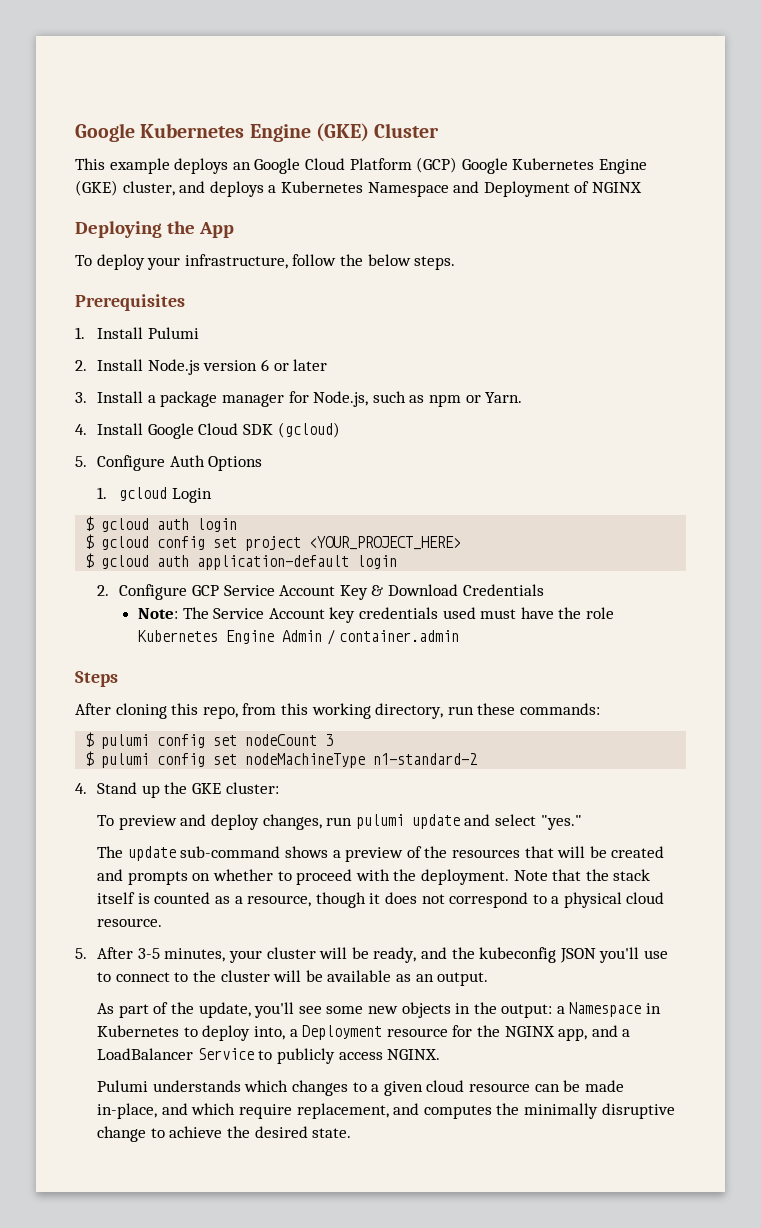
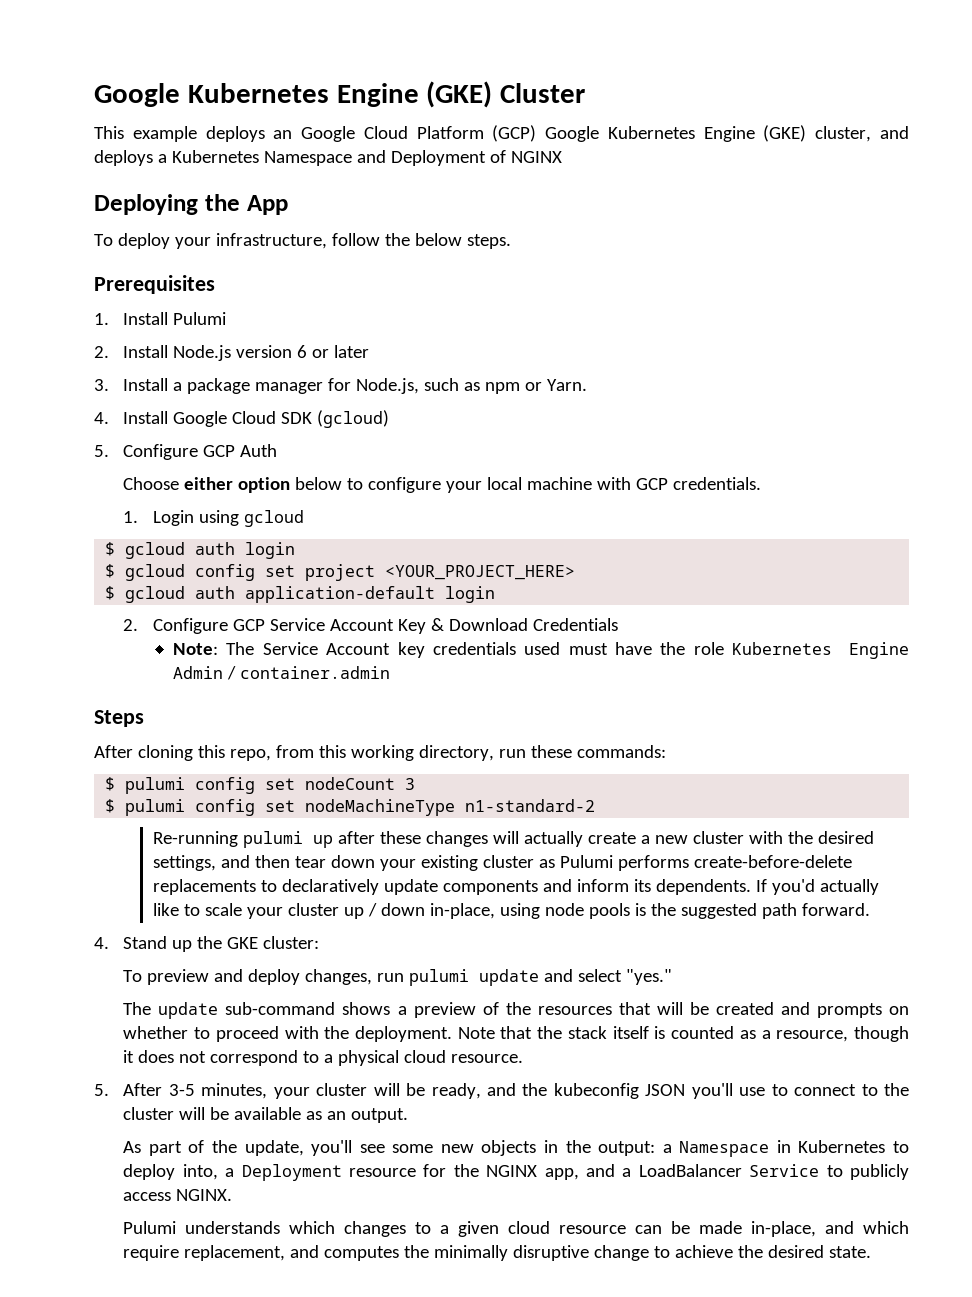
(166, 463) none -> [203,445,236,457] GCP
[208,456,263,471] [97,487,212,503] Options // 1. gcloud Login -> [123,477,762,493] [123,510,304,527] // Choose either option below to configure your local machine with GCP credentials. // 1. Login using gcloud
(478, 759) none -> [152,831,874,848] [152,855,852,871] [152,879,879,895] [152,903,870,919] // Re-running pulumi up after these changes will actually create a new cluster with the desired settings, and then tear down your existing cluster as Pulumi performs create-before-delete replacements to declaratively update components and inform its dependents. If you'd actually like to scale your cluster up / down in-place, using node pools is the suggested path forward.

